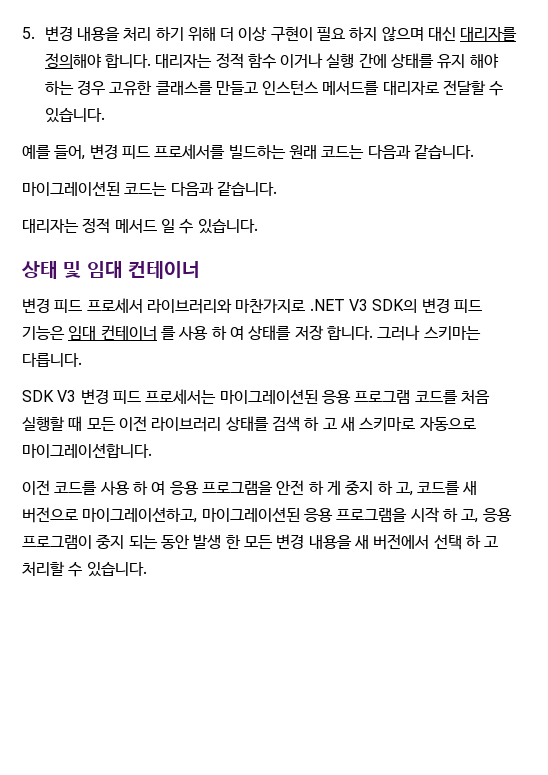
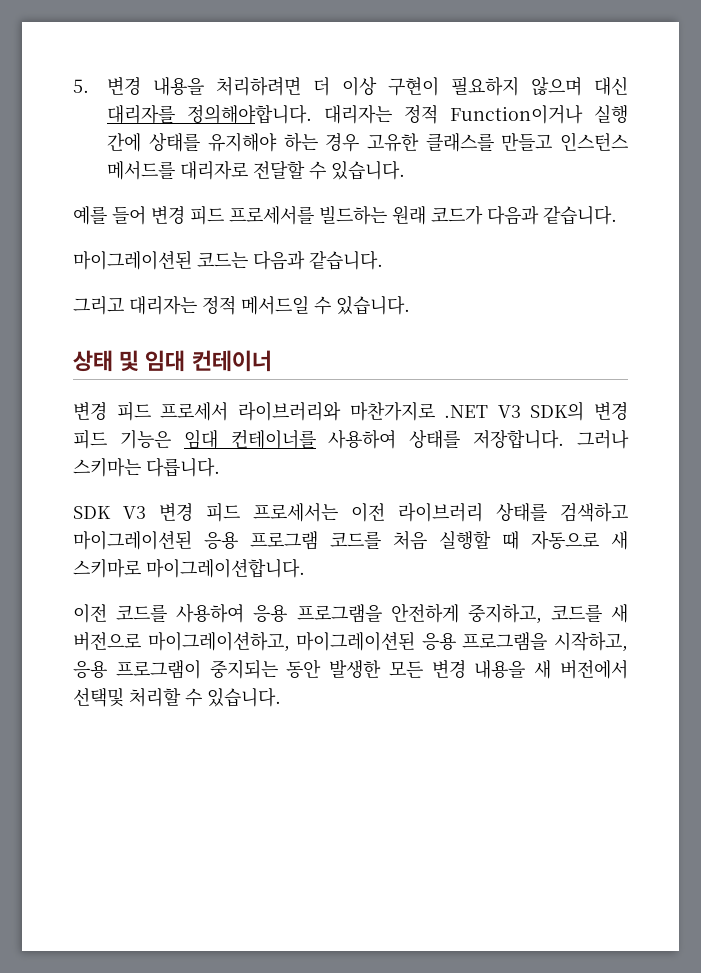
[123,26,216,41] 처리 하기 위해 -> [216,76,302,96] 처리하려면
[317,26,378,41] 필요 하지 -> [451,76,520,96] 필요하지
[44,53,324,69] 정의해야 합니다. 대리자는 정적 함수 이거나 -> [187,104,584,124] 정의해야합니다. 대리자는 정적 Function이거나
[437,53,499,69] 유지 해야 -> [207,132,277,152] 유지해야
[54,145,86,160] 들어, -> [112,206,146,225] 들어
[321,145,365,159] 코드는 -> [431,206,483,225] 코드가
[22,218,175,234] 대리자는 정적 메서드 일 -> [73,295,309,315] 그리고 대리자는 정적 메서드일
[100,325,373,340] 컨테이너 를 사용 하 여 상태를 저장 합니다. -> [230,429,565,449] 컨테이너를 사용하여 상태를 저장합니다.
(217, 396) none -> [351,503,628,522] 이전 라이브러리 상태를 검색하고
[86,416,337,432] 모든 이전 라이브러리 상태를 검색 하 고 -> [531,530,599,550] 자동으로
[419,417,476,431] 자동으로 -> (141, 568) none
[99,480,413,496] 사용 하 여 응용 프로그램을 안전 하 게 중지 하 고, -> [176,603,542,624] 사용하여 응용 프로그램을 안전하게 중지하고,
[410,507,512,523] [22,534,241,549] 시작 하 고, 응용 프로그램이 중지 되는 동안 발생 한 -> [554,632,628,652] [73,659,382,679] 시작하고, 응용 프로그램이 중지되는 동안 발생한
[433,534,499,550] 선택 하 고 -> [73,688,124,707] 선택및

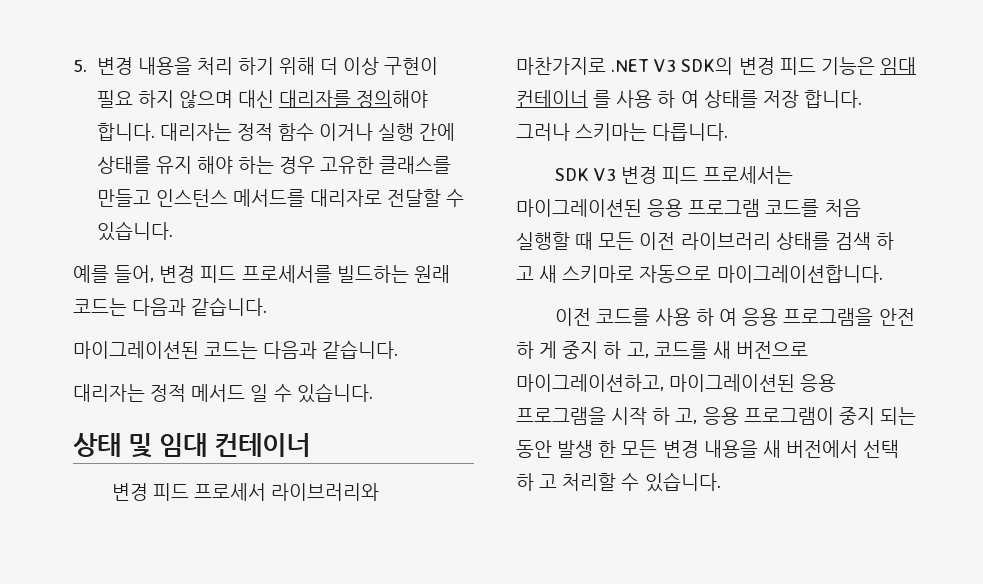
[216,76,302,96] 처리하려면 -> [196,57,316,75] 처리 하기 위해
[451,76,520,96] 필요하지 -> [96,90,174,108] 필요 하지
[187,104,584,124] 정의해야합니다. 대리자는 정적 Function이거나 -> [356,90,429,108] [96,123,374,141] 정의해야 합니다. 대리자는 정적 함수 이거나
[207,132,277,152] 유지해야 -> [155,156,233,174] 유지 해야
[112,206,146,225] 들어 -> [114,265,155,283] 들어,
[431,206,483,225] 코드가 -> [73,298,127,316] 코드는
[73,295,309,315] 그리고 대리자는 정적 메서드일 -> [73,384,269,402] 대리자는 정적 메서드 일
[230,429,565,449] 컨테이너를 사용하여 상태를 저장합니다. -> [516,90,862,108] 컨테이너 를 사용 하 여 상태를 저장 합니다.
[351,503,628,522] 이전 라이브러리 상태를 검색하고 -> (794, 175) none
[531,530,599,550] 자동으로 -> [598,232,894,250] [516,266,534,280] 모든 이전 라이브러리 상태를 검색 하 고
(141, 568) none -> [639,265,712,283] 자동으로
[176,603,542,624] 사용하여 응용 프로그램을 안전하게 중지하고, -> [654,308,915,326] [516,341,649,359] 사용 하 여 응용 프로그램을 안전 하 게 중지 하 고,
[554,632,628,652] [73,659,382,679] 시작하고, 응용 프로그램이 중지되는 동안 발생한 -> [611,407,916,425] [516,440,617,458] 시작 하 고, 응용 프로그램이 중지 되는 동안 발생 한
[73,688,124,707] 선택및 -> [863,440,900,458] [516,473,558,491] 선택 하 고

